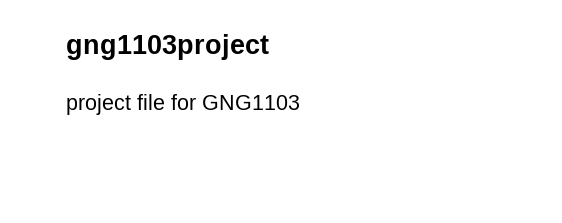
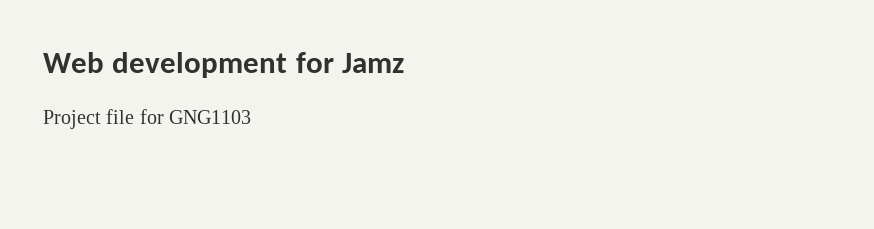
[66,34,269,60] [66,94,131,115] gng1103project // project -> [43,52,405,78] [43,110,101,129] Web development for Jamz // Project

